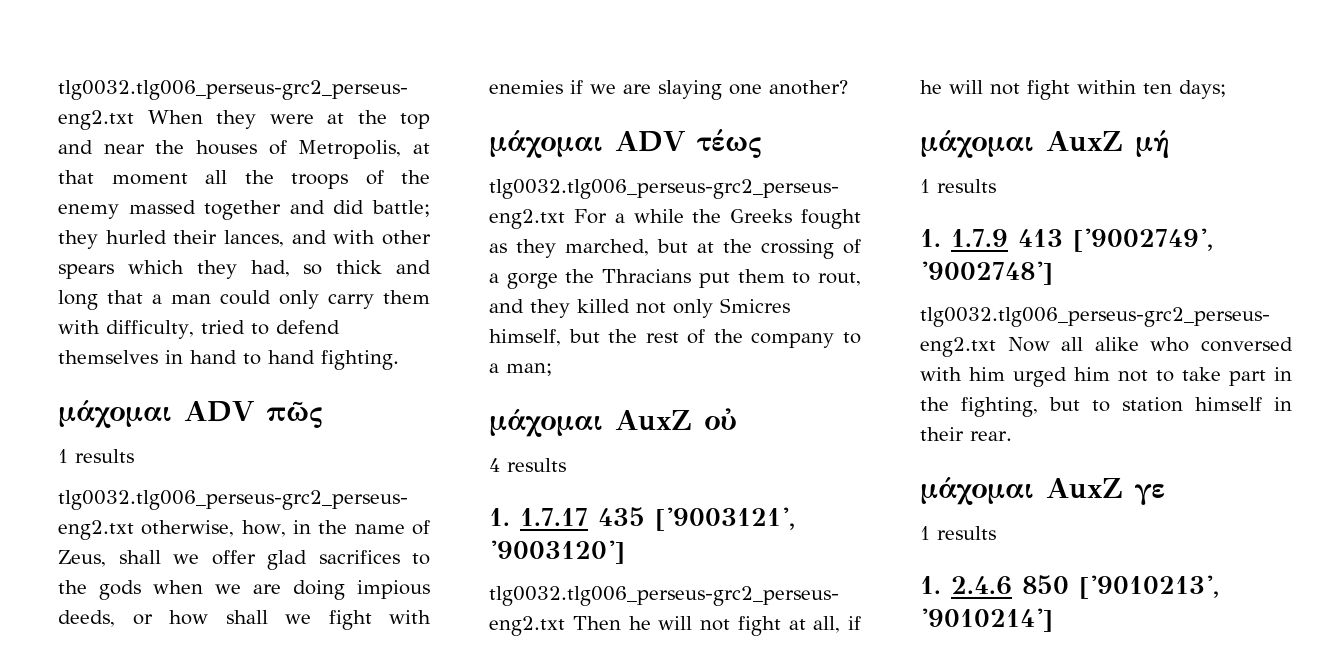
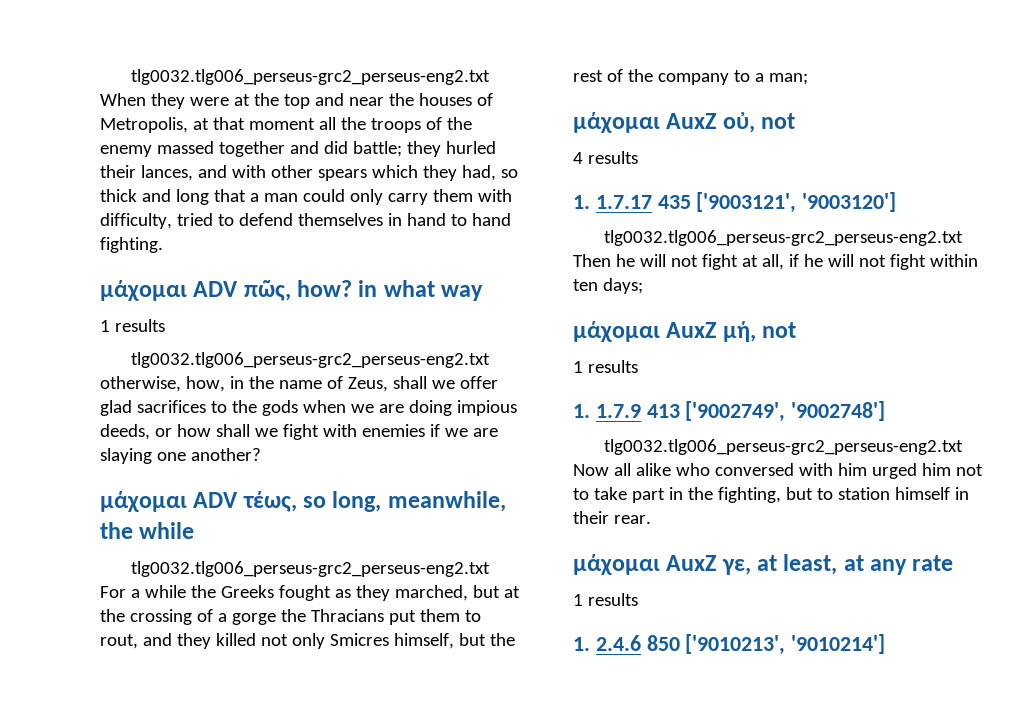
[266,401,322,428] πῶς -> [243,280,484,301] πῶς, how? in what way
[697,129,761,158] τέως -> [242,491,506,512] [100,522,195,539] τέως, so long, meanwhile, the while
[704,408,737,430] οὐ -> [722,112,796,133] οὐ, not
[1135,130,1169,158] μή -> [722,321,797,342] μή, not
[1135,484,1165,505] γε -> [721,554,954,575] γε, at least, at any rate

